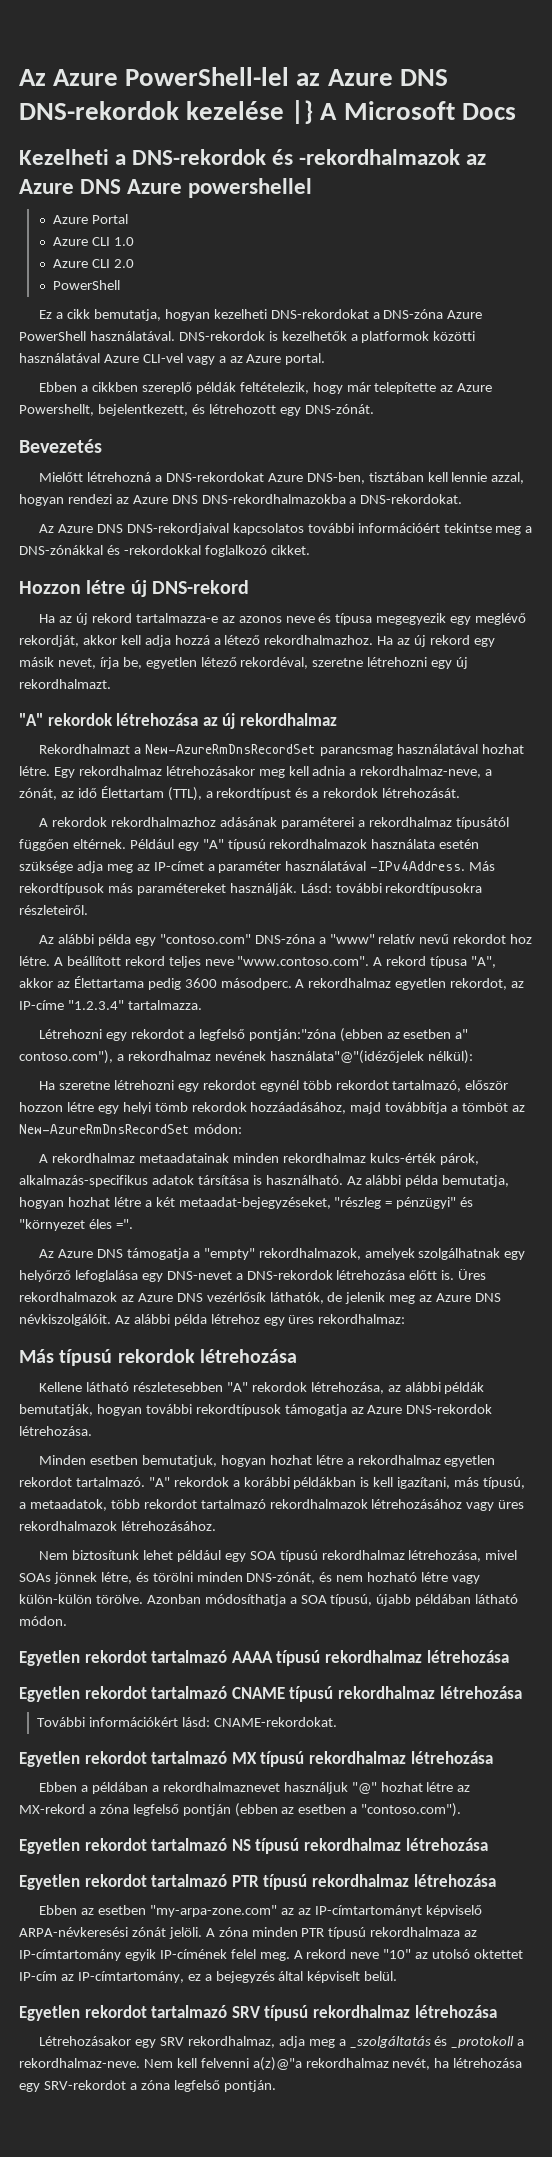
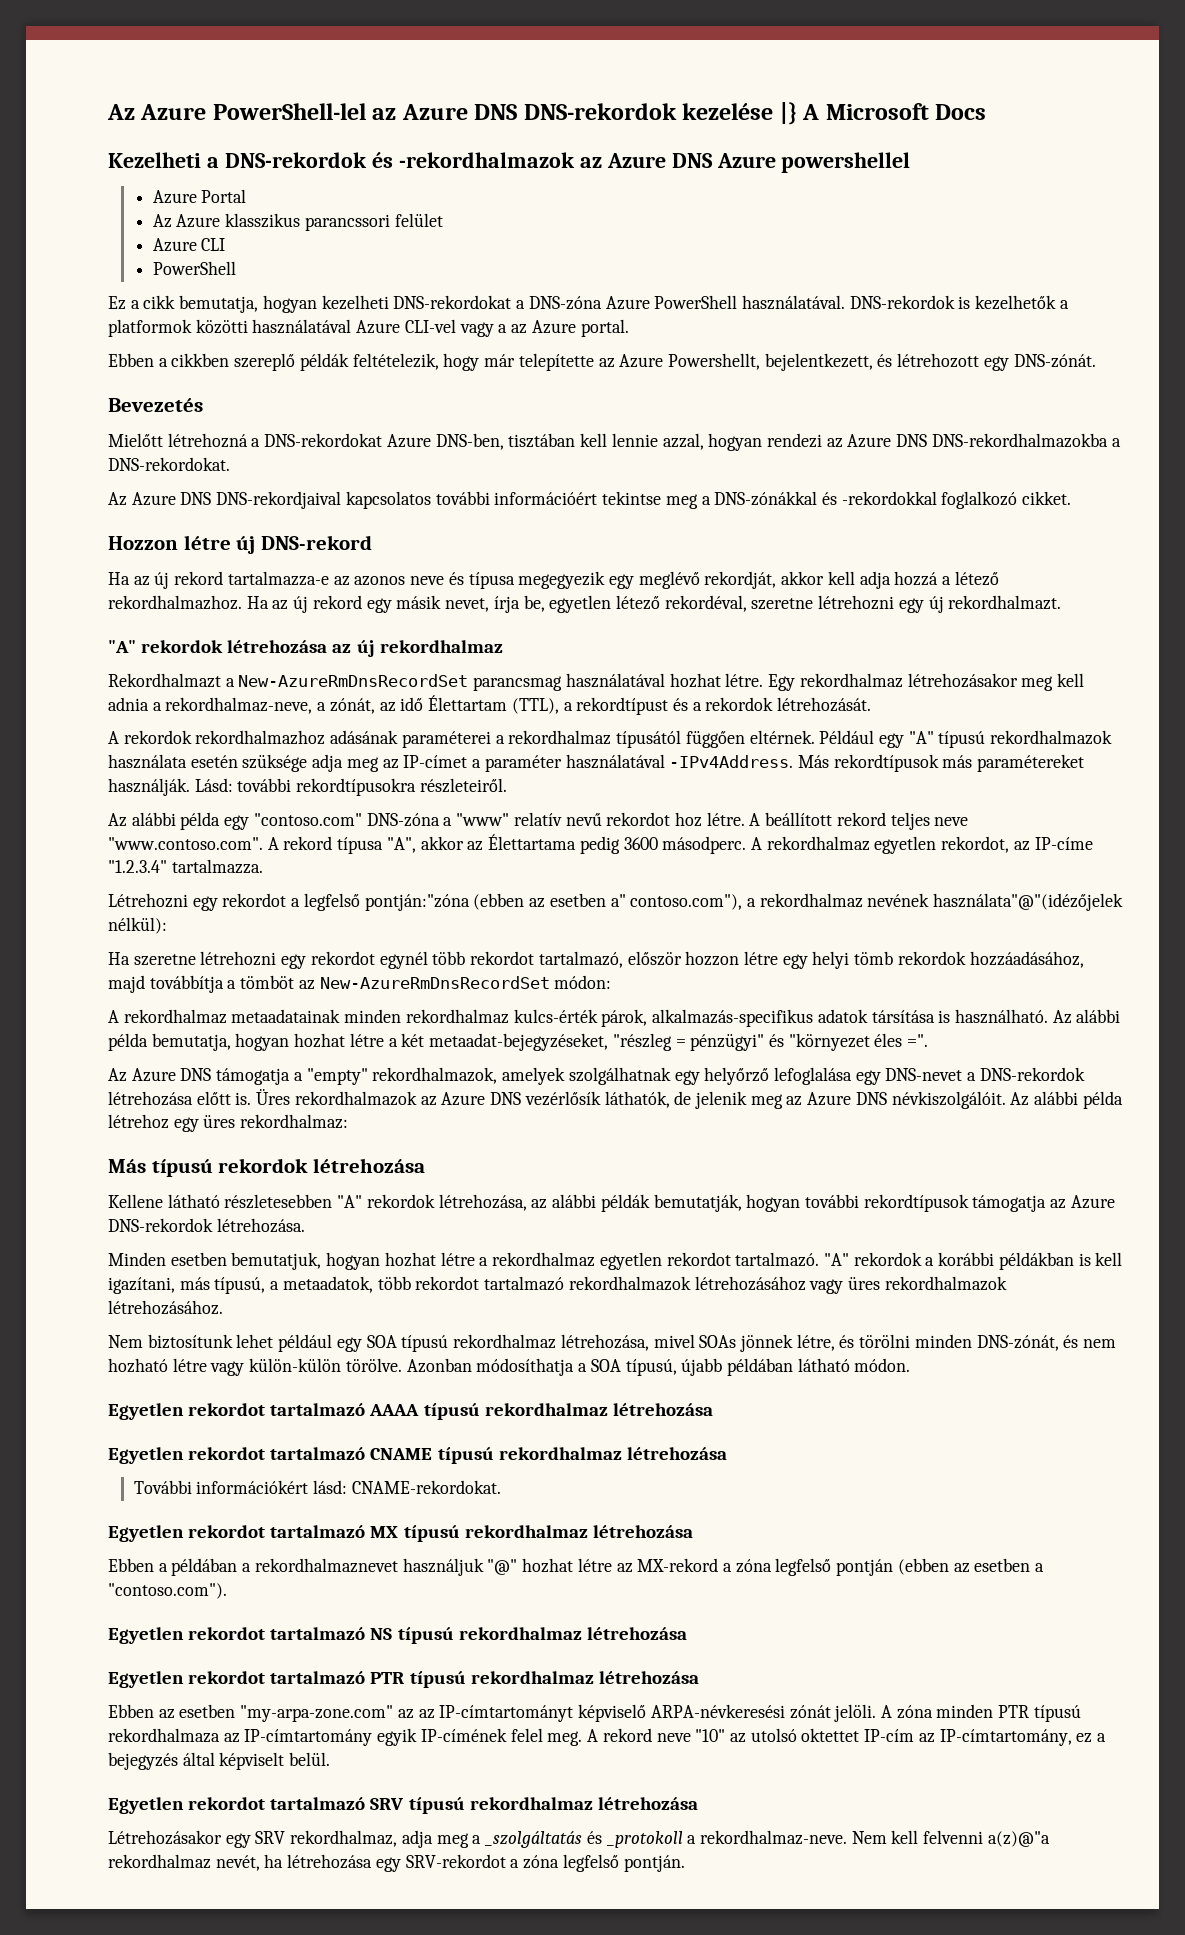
[53,237,134,246] [53,259,134,268] Azure CLI 1.0 // Azure CLI 2.0 -> [152,213,443,231] [152,238,226,252] Az Azure klasszikus parancssori felület // Azure CLI

